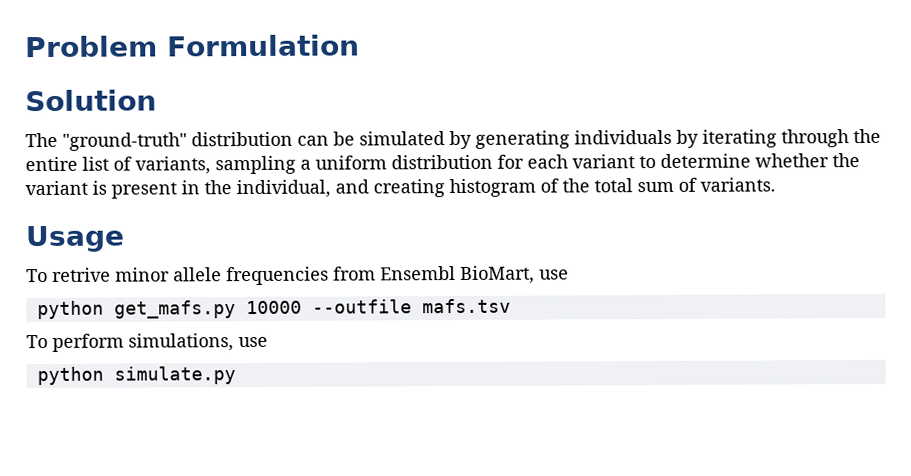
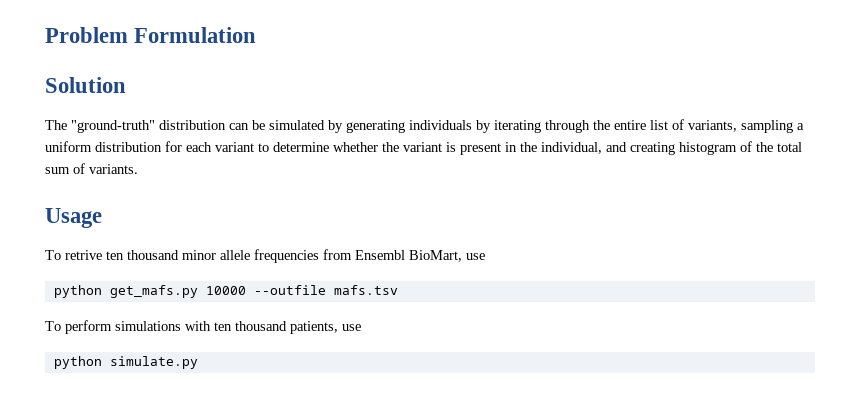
(111, 274) none -> [106,250,179,260] ten thousand
[128,333,234,352] simulations, -> [115,321,338,334] simulations with ten thousand patients,

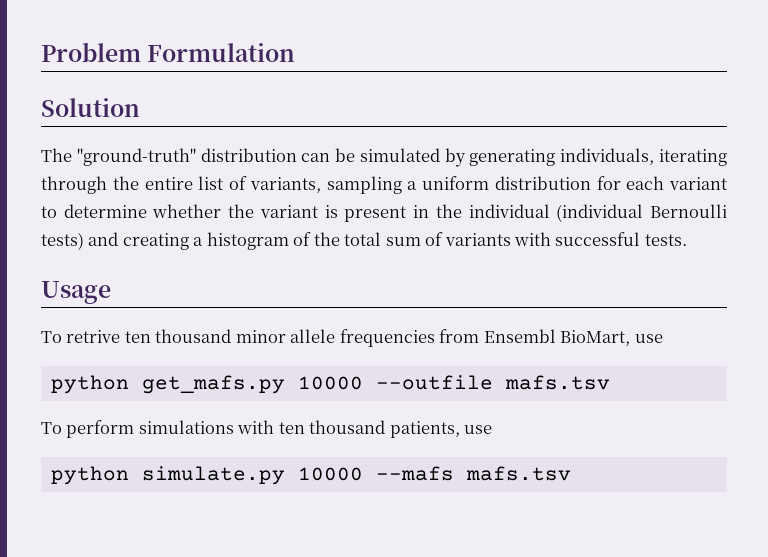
[409,120,491,133] individuals by -> [560,148,655,165] individuals,
[541,142,602,154] individual, -> [468,204,728,222] [41,232,84,250] individual (individual Bernoulli tests)
(675, 148) none -> [193,237,204,246] a
[89,164,138,174] variants. -> [444,232,687,246] variants with successful tests.
(198, 362) none -> [297,466,571,481] 10000 --mafs mafs.tsv

